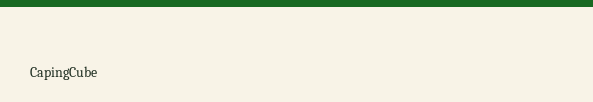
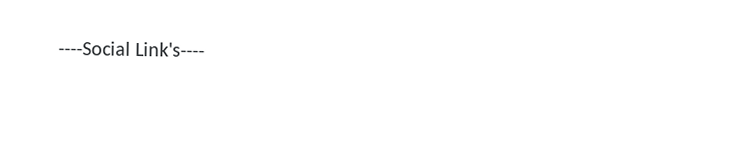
[30,66,97,80] CapingCube -> [58,40,206,58] ----Social Link's----

